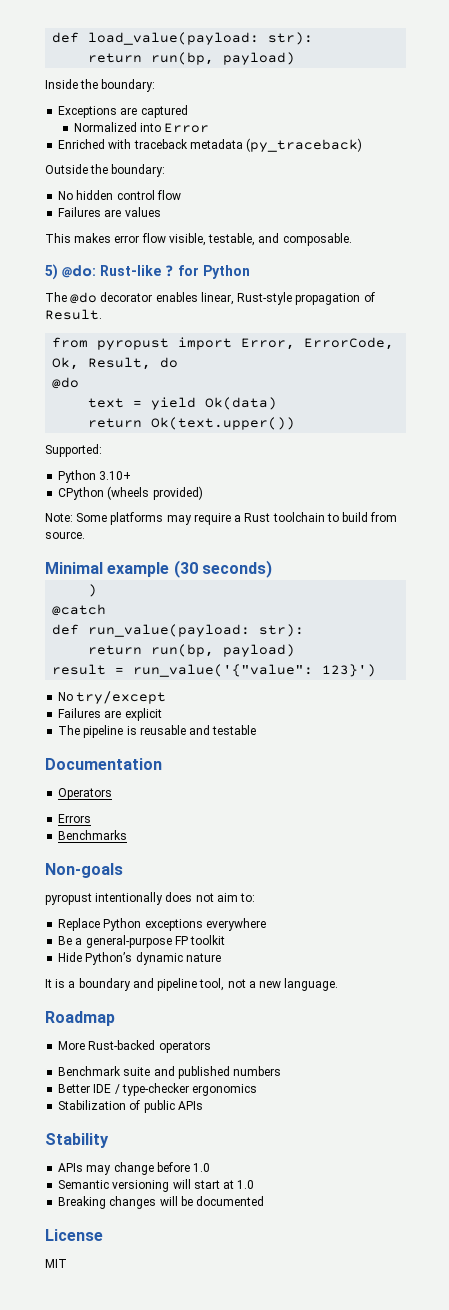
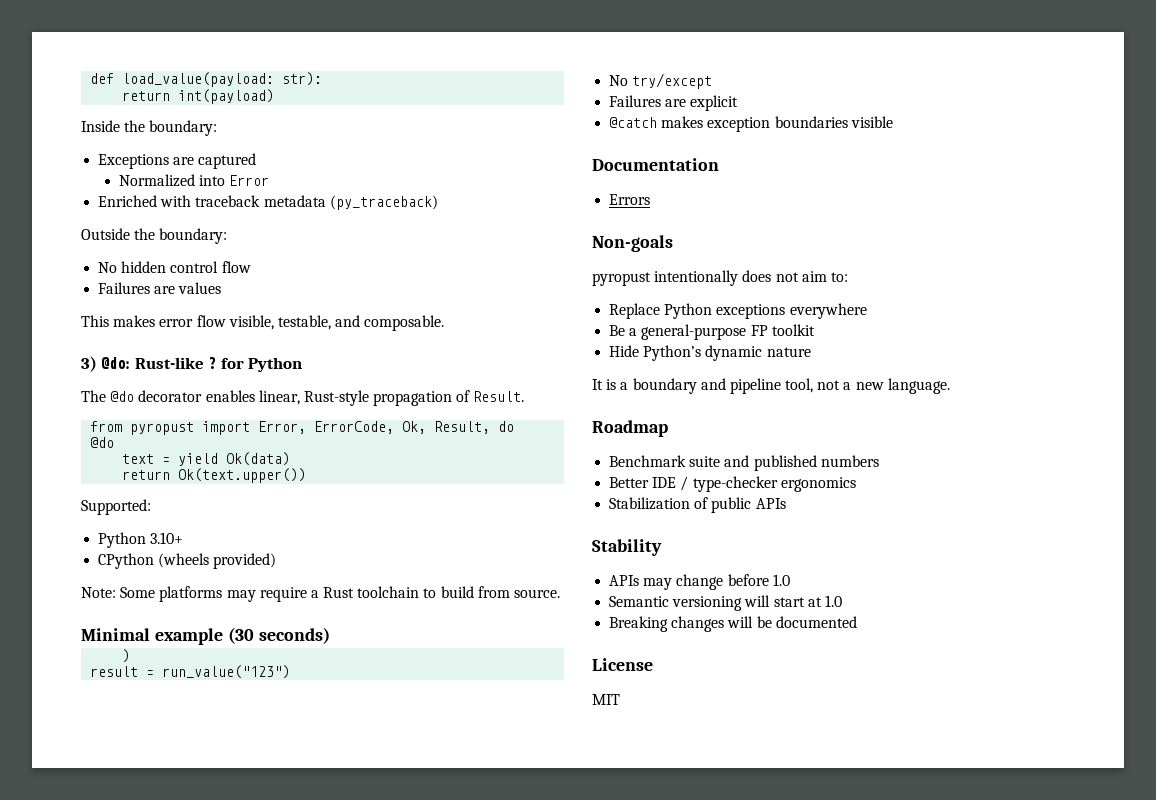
[151,52,296,65] run(bp, payload) -> [178,89,275,104] int(payload)
[45,264,58,280] 5) -> [81,356,97,372] 3)
[52,604,107,616] [52,624,305,637] [88,644,296,657] // @catch // def run_value(payload: str): // return run(bp, payload) -> (131, 656) none
[133,664,377,677] run_value('{"value": 123}') -> [162,665,291,679] run_value("123")
[58,725,257,738] The pipeline is reusable and testable -> [609,116,893,132] @catch makes exception boundaries visible
[58,788,113,800] // Operators -> (719, 164) none
[58,830,128,840] // Benchmarks -> (651, 199) none
[58,1040,211,1053] // More Rust-backed operators -> (668, 428) none

